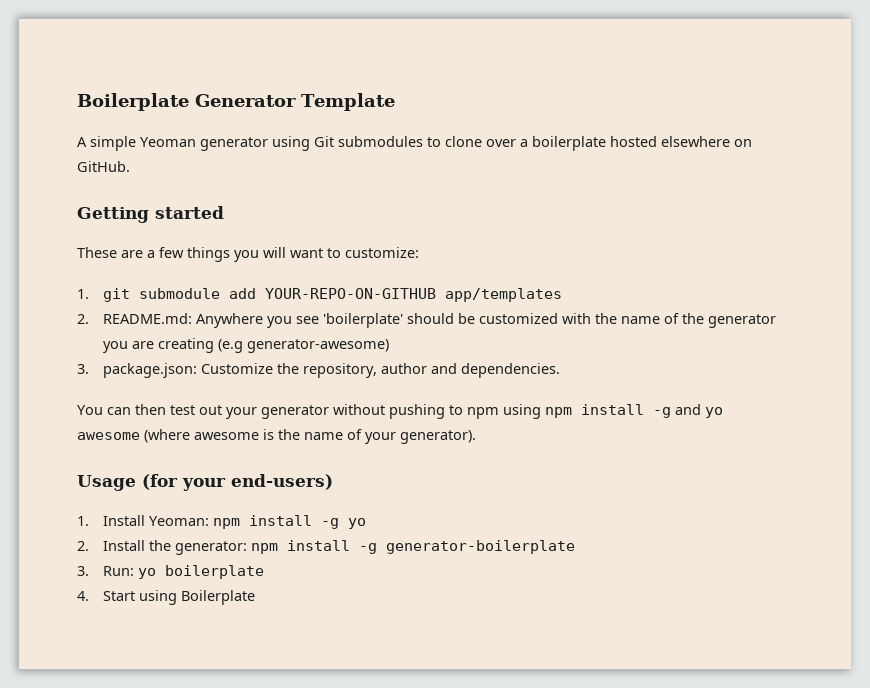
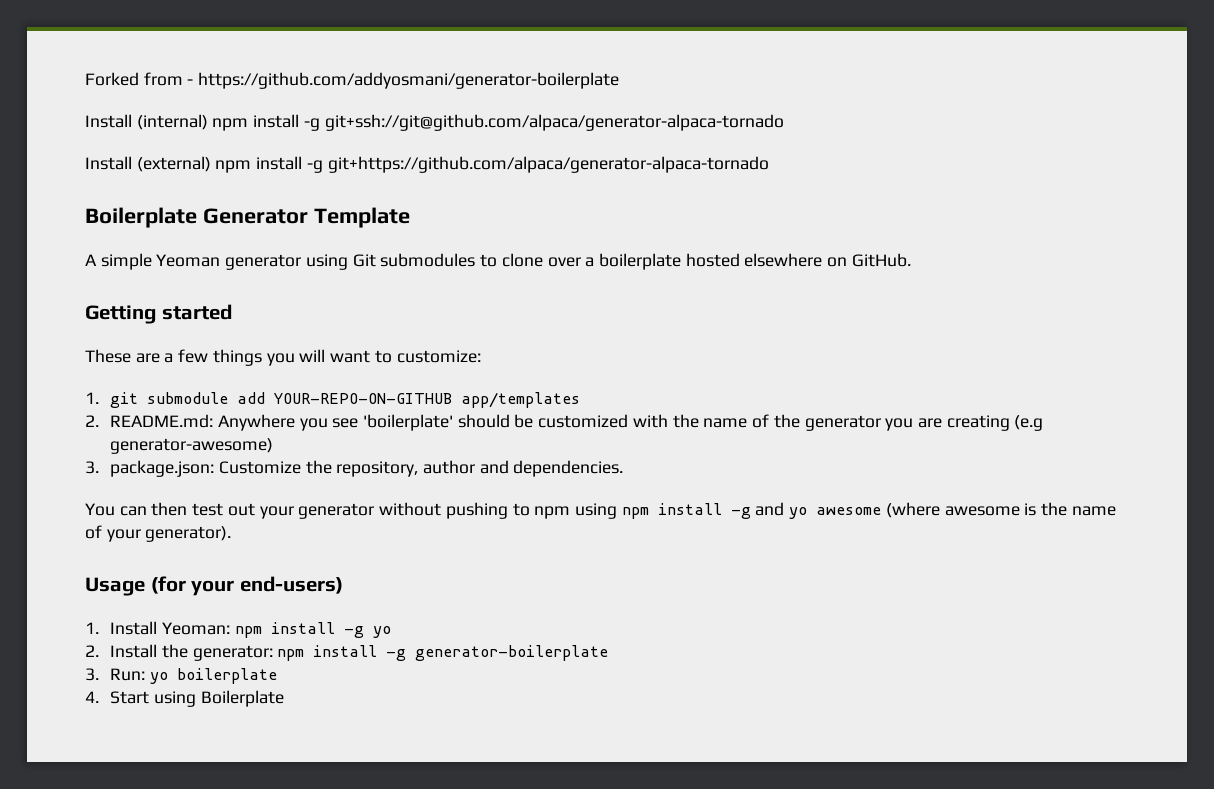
(77, 102) none -> [85,72,620,89] [85,114,784,131] [85,156,769,173] Forked from - https://github.com/addyosmani/generator-boilerplate // Install (internal) npm install -g git+ssh://git@github.com/alpaca/generator-alpaca-tornado // Install (external) npm install -g git+https://github.com/alpaca/generator-alpaca-tornado //

